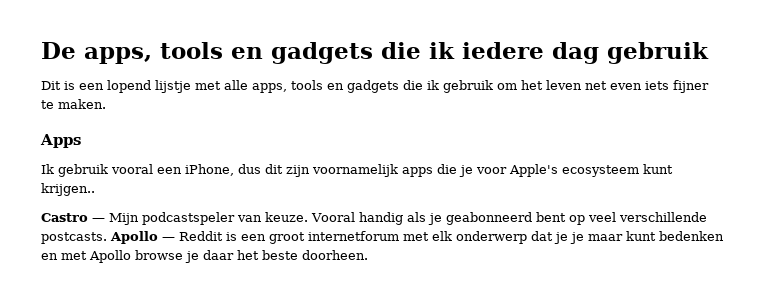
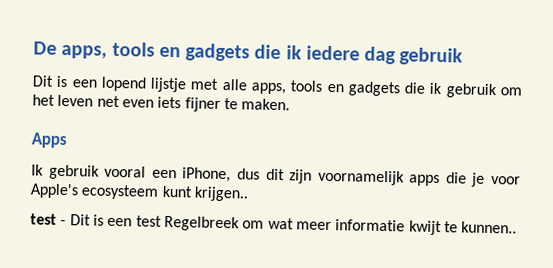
[41,212,707,225] [41,231,724,244] [41,250,368,263] Castro — Mijn podcastspeler van keuze. Vooral handig als je geabonneerd bent op veel verschillende postcasts. Apollo — Reddit is een groot internetforum met elk onderwerp dat je je maar kunt bedenken en met Apollo browse je daar het beste doorheen. -> [30,213,518,236] test - Dit is een test Regelbreek om wat meer informatie kwijt te kunnen..

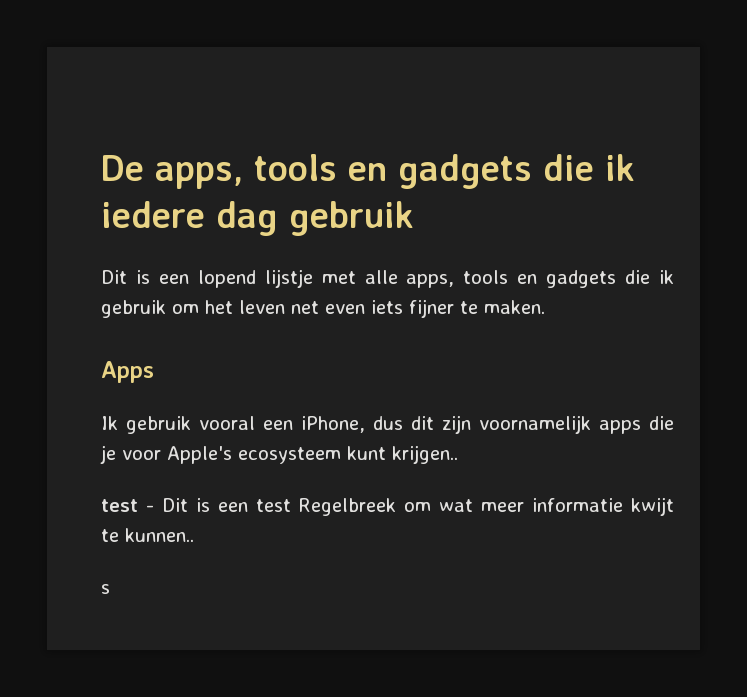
(518, 227) none -> [101,584,110,594] // s

